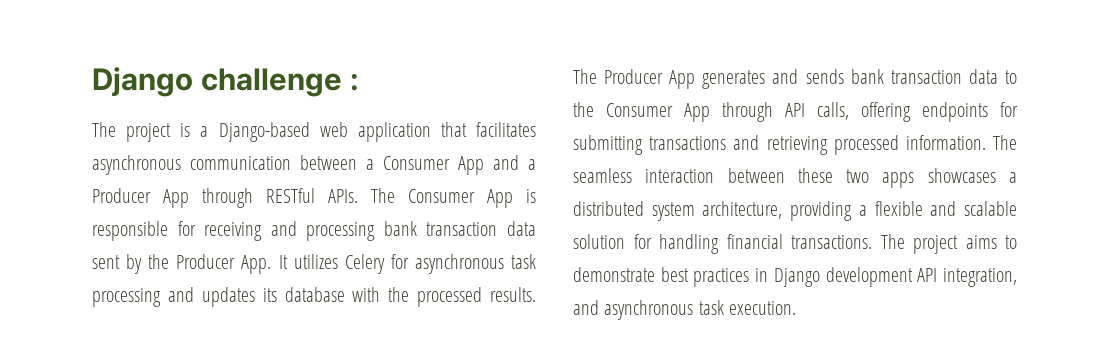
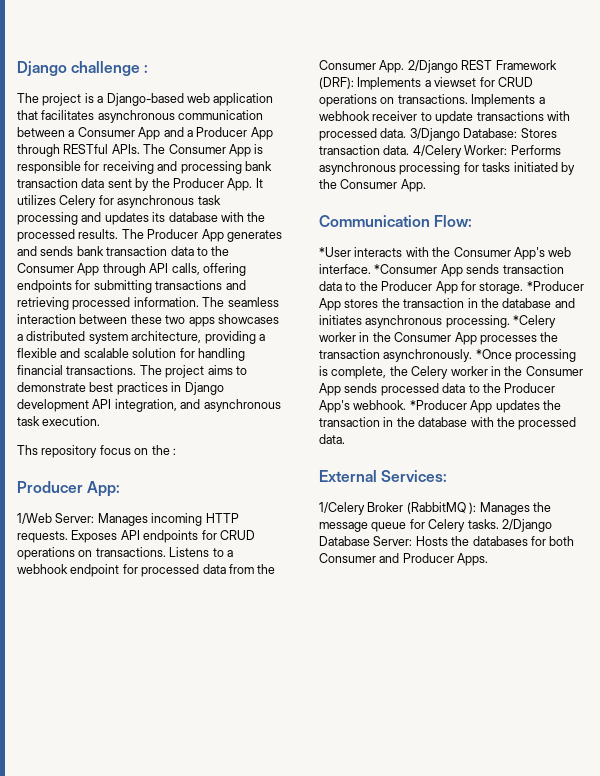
(796, 308) none -> [17,445,176,458] [17,481,121,497] [17,513,239,526] [17,530,255,543] [17,547,233,560] [17,564,276,577] [319,60,557,73] [319,77,533,90] [319,94,545,107] [319,111,570,124] [319,128,557,141] [319,145,561,158] [319,162,575,175] [319,179,426,192] [319,215,473,227] [319,247,572,260] [319,264,564,277] [319,281,584,294] [319,298,575,311] [319,315,557,328] [319,332,559,345] [319,349,577,362] [319,366,583,379] [319,383,556,396] [319,400,561,413] [319,417,577,430] [319,434,345,444] [319,470,448,482] [319,502,551,515] [319,519,552,532] [319,536,575,546] [319,553,489,566] // Ths repository focus on the : // Producer App: // 1/Web Server: Manages incoming HTTP requests. Exposes API endpoints for CRUD operations on transactions. Listens to a webhook endpoint for processed data from the Consumer App. 2/Django REST Framework (DRF): Implements a viewset for CRUD operations on transactions. Implements a webhook receiver to update transactions with processed data. 3/Django Database: Stores transaction data. 4/Celery Worker: Performs asynchronous processing for tasks initiated by the Consumer App. // Communication Flow: // *User interacts with the Consumer App's web interface. *Consumer App sends transaction data to the Producer App for storage. *Producer App stores the transaction in the database and initiates asynchronous processing. *Celery worker in the Consumer App processes the transaction asynchronously. *Once processing is complete, the Celery worker in the Consumer App sends processed data to the Producer App's webhook. *Producer App updates the transaction in the database with the processed data. // External Services: // 1/Celery Broker (RabbitMQ ): Manages the message queue for Celery tasks. 2/Django Database Server: Hosts the databases for both Consumer and Producer Apps.

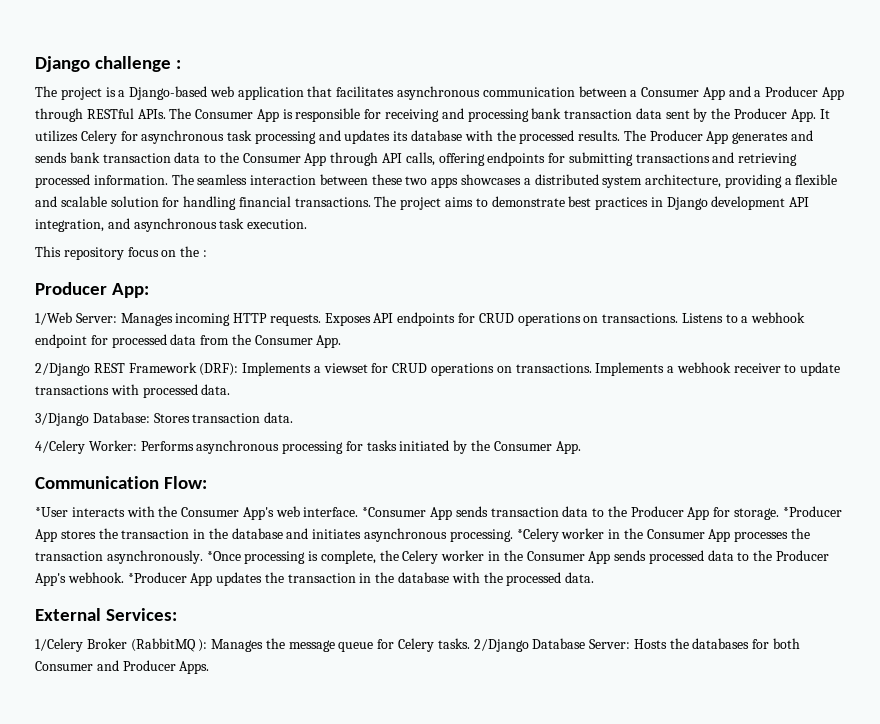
[17,445,38,455] Ths -> [35,246,61,257] This
(405, 66) none -> (342, 341) //
(407, 133) none -> (231, 389) //
(410, 150) none -> (294, 417) //

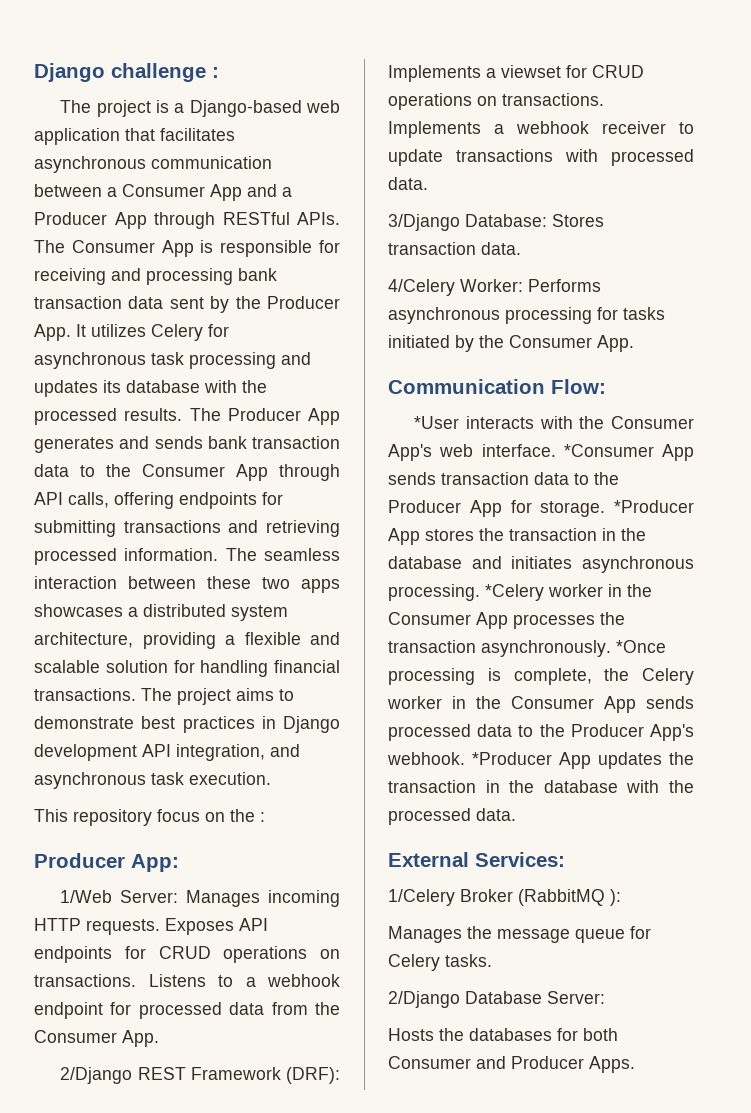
(208, 645) none -> (621, 897) //
(470, 643) none -> (492, 960) //
(631, 644) none -> (605, 997) //

